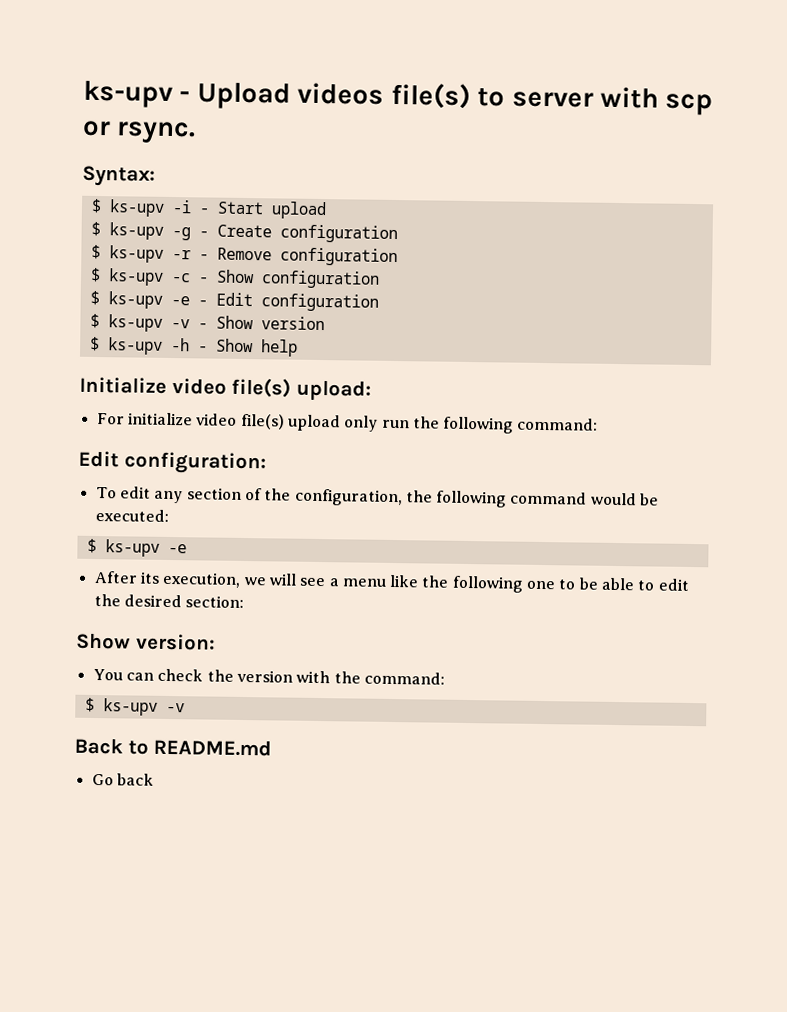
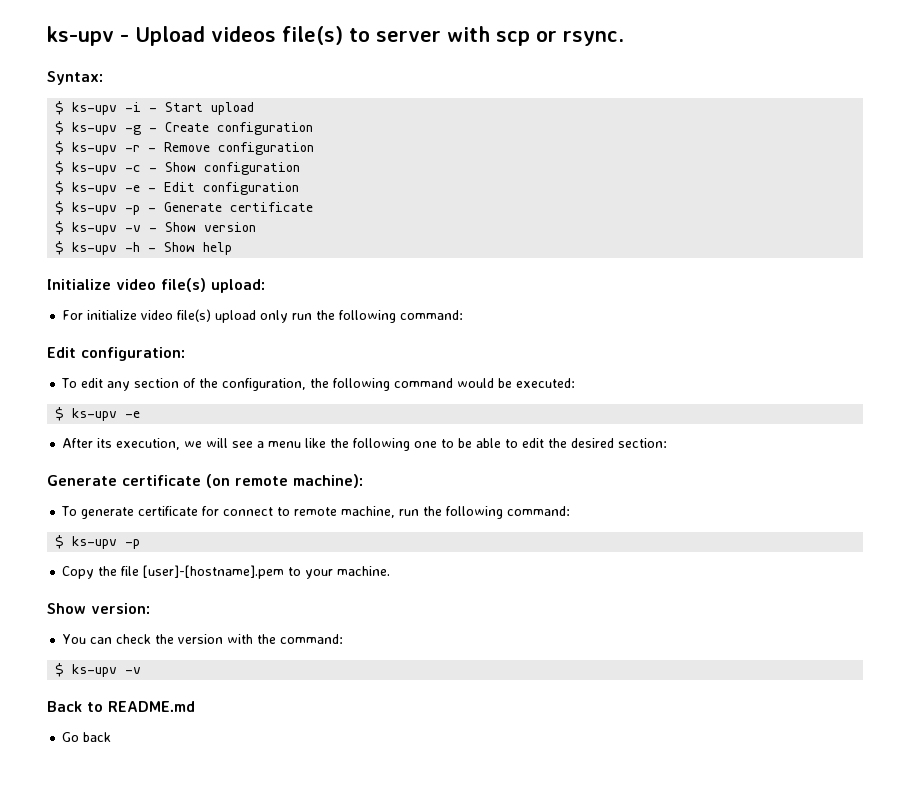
(379, 302) none -> [55,201,314,215] // $ ks-upv -p - Generate certificate
(245, 602) none -> [47,474,363,488] [61,506,571,519] [55,535,141,549] [62,565,391,579] // Generate certificate (on remote machine): // To generate certificate for connect to remote machine, run the following command: // $ ks-upv -p // Copy the file [user]-[hostname].pem to your machine.

